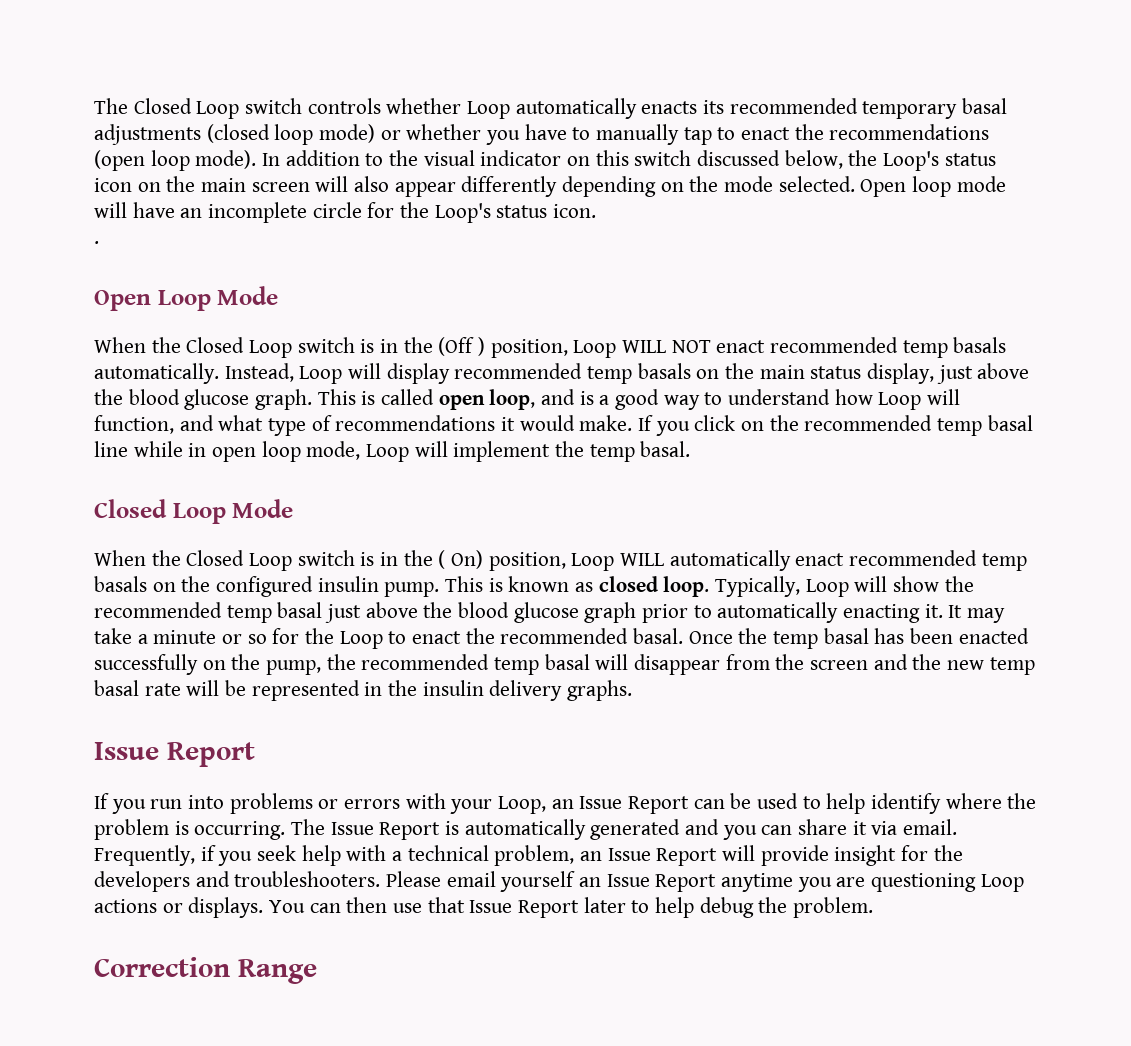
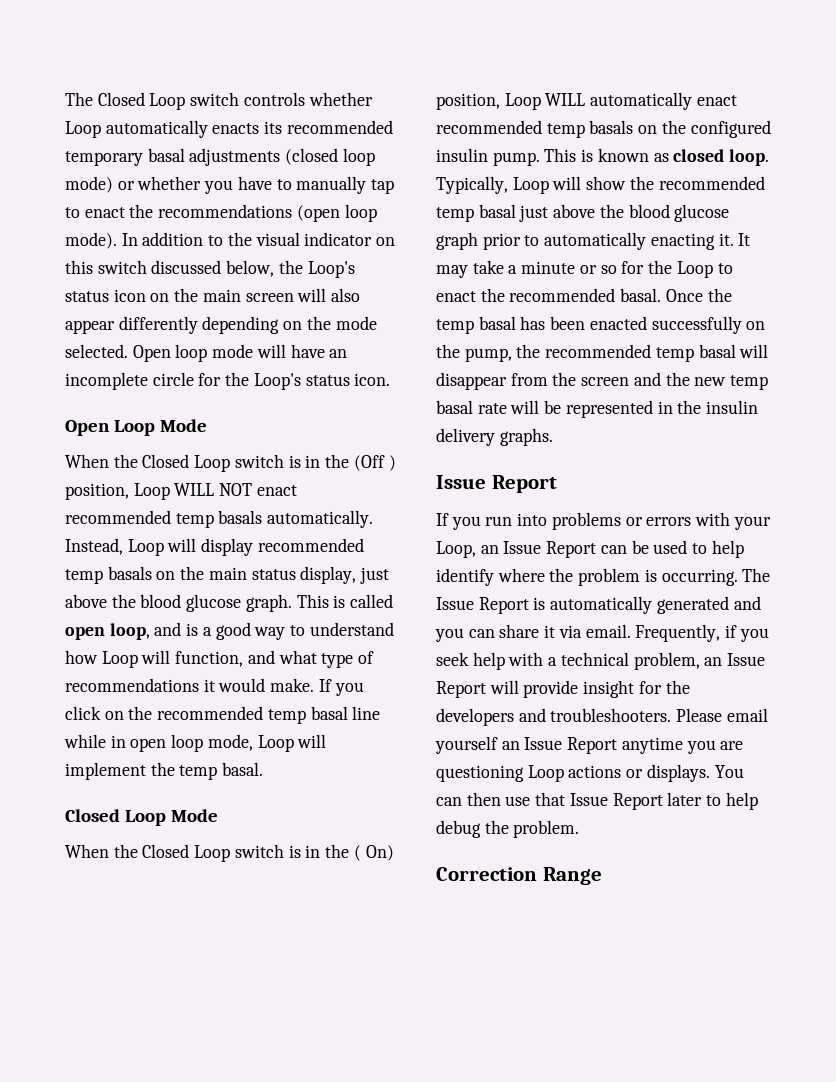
[94,241,99,244] // . -> (391, 379) none

